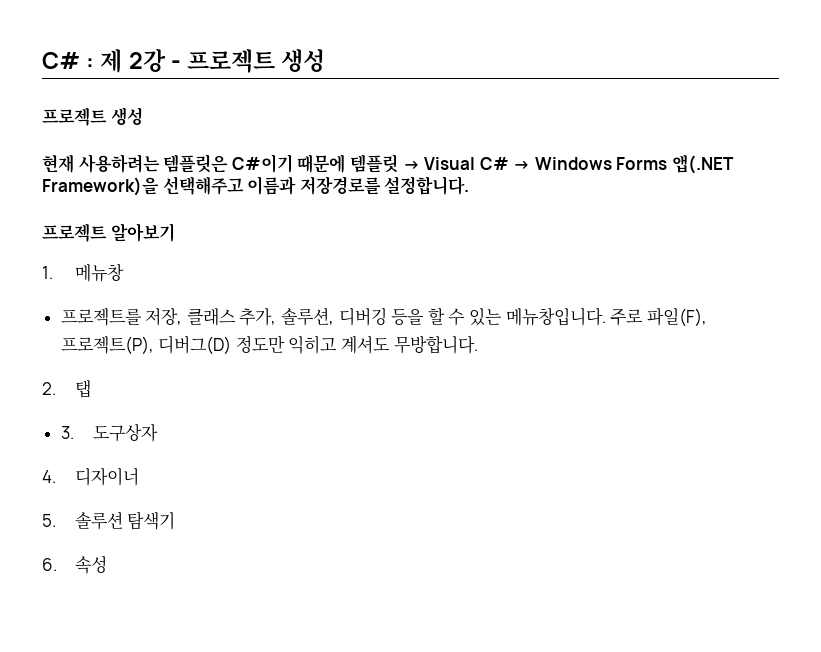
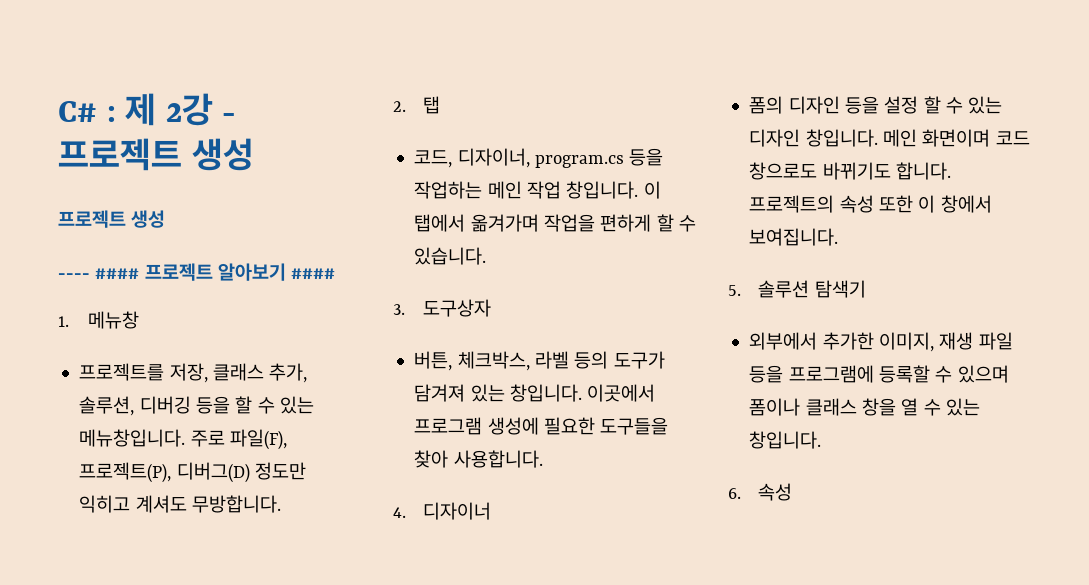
[42,154,735,174] [42,176,470,196] 현재 사용하려는 템플릿은 C#이기 때문에 템플릿 → Visual C# → Windows Forms 앱(.NET Framework)을 선택해주고 이름과 저장경로를 설정합니다. // -> [58,268,140,279] ---- ####
(175, 232) none -> [291,268,336,279] ####
[60,424,159,442] [42,467,139,486] [42,511,176,530] 3. 도구상자 // 4. 디자이너 // 5. 솔루션 탐색기 -> [414,148,664,168] [414,181,661,199] [414,214,696,232] [414,247,487,265] [393,299,492,317] [414,351,665,371] [414,384,656,402] [414,417,669,435] [414,450,543,468] [393,502,492,520] [749,96,1003,114] [749,129,1030,147] [749,162,951,180] [749,195,992,213] [749,228,839,246] [728,280,866,298] [749,332,1013,352] [749,365,1009,383] [749,398,980,416] [749,431,822,449] 코드, 디자이너, program.cs 등을 작업하는 메인 작업 창입니다. 이 탭에서 옮겨가며 작업을 편하게 할 수 있습니다. // 3. 도구상자 // 버튼, 체크박스, 라벨 등의 도구가 담겨져 있는 창입니다. 이곳에서 프로그램 생성에 필요한 도구들을 찾아 사용합니다. // 4. 디자이너 // 폼의 디자인 등을 설정 할 수 있는 디자인 창입니다. 메인 화면이며 코드 창으로도 바뀌기도 합니다. 프로젝트의 속성 또한 이 창에서 보여집니다. // 5. 솔루션 탐색기 // 외부에서 추가한 이미지, 재생 파일 등을 프로그램에 등록할 수 있으며 폼이나 클래스 창을 열 수 있는 창입니다.

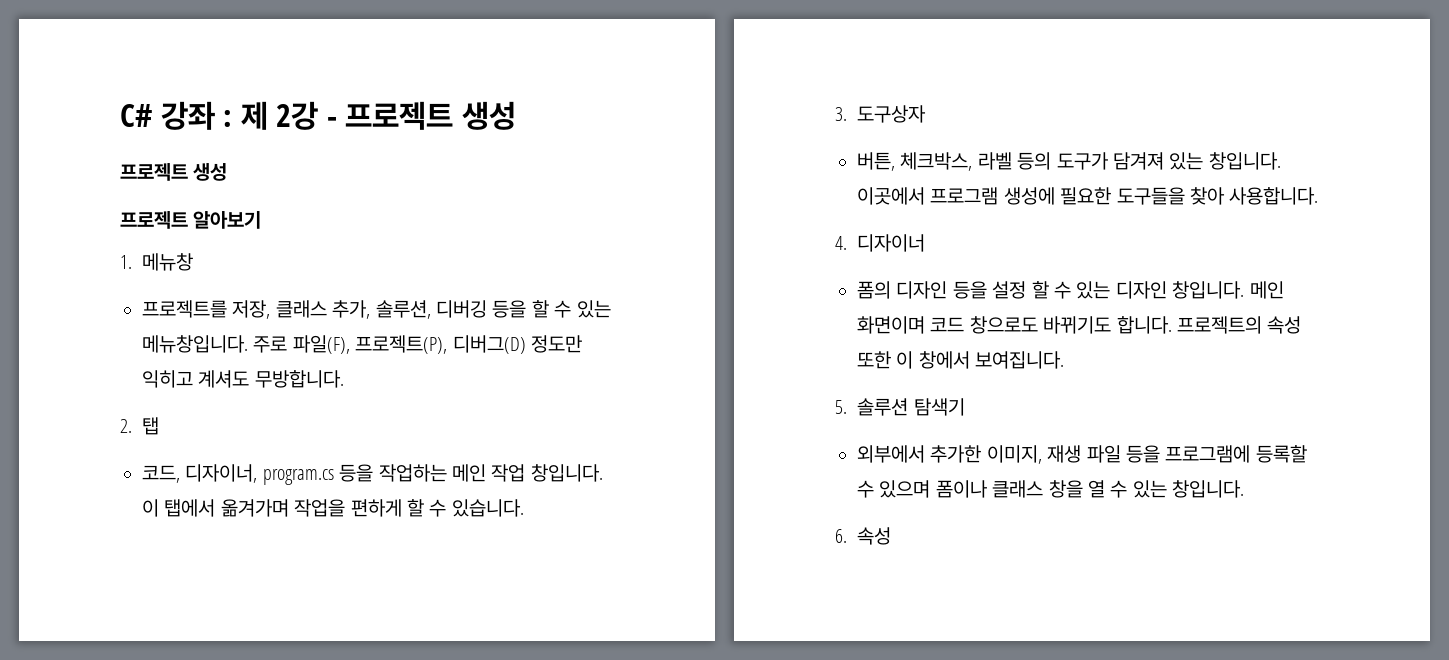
(97, 111) none -> [160,101,215,130] 강좌
[58,268,140,279] ---- #### -> (228, 172) none
[291,268,336,279] #### -> (262, 220) none

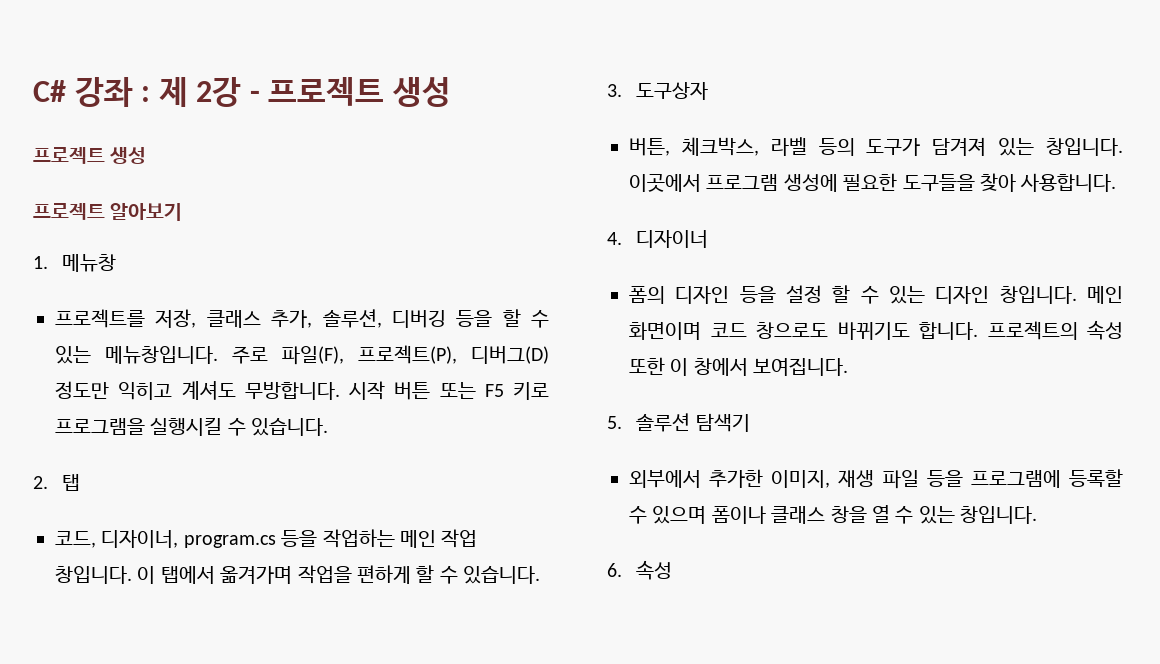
(344, 379) none -> [349,381,549,400] [55,417,329,436] 시작 버튼 또는 F5 키로 프로그램을 실행시킬 수 있습니다.

